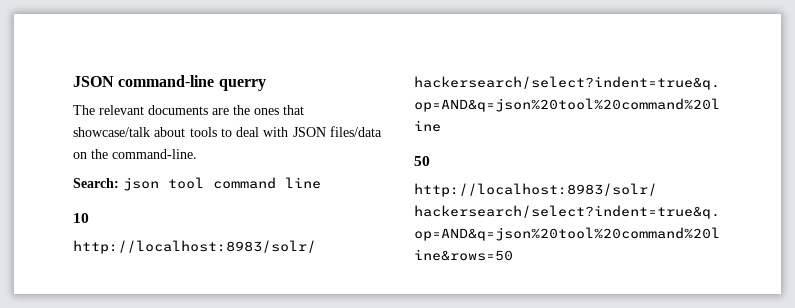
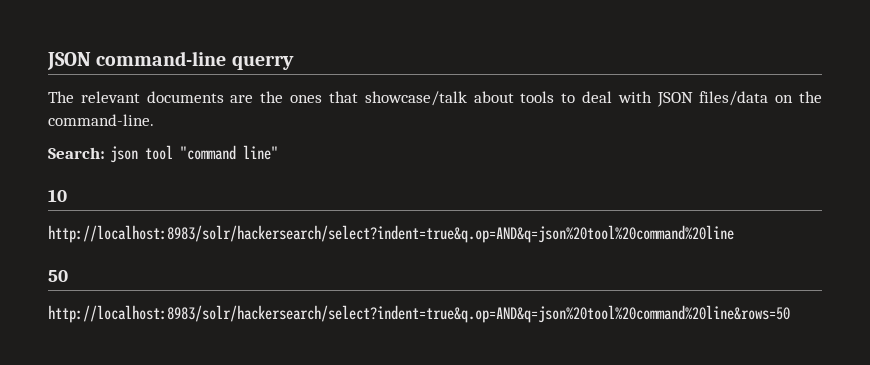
[213,177,321,189] command line -> [179,145,278,160] "command line"

